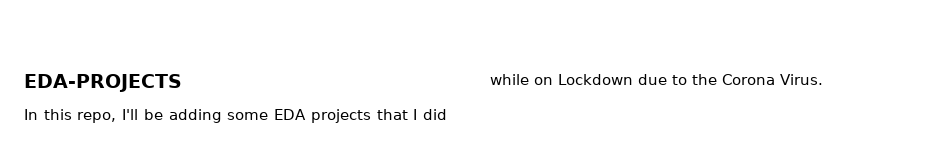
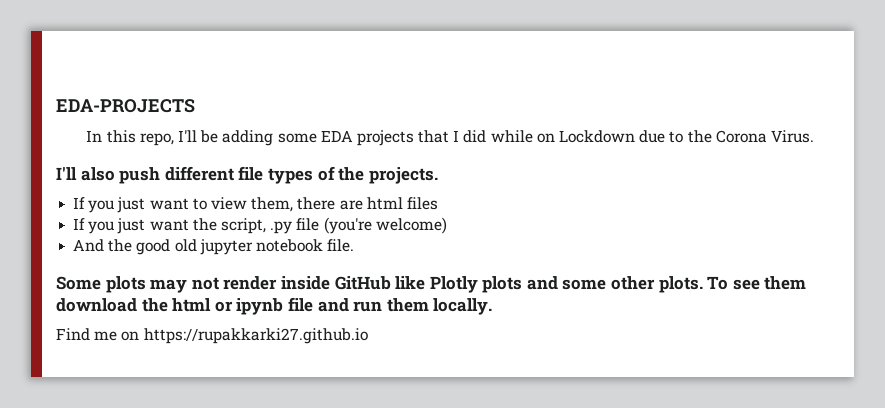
(823, 79) none -> [56,166,438,184] [73,197,438,213] [73,217,447,234] [73,239,355,255] [56,276,807,293] [56,297,493,315] [56,328,368,344] // I'll also push different file types of the projects. // If you just want to view them, there are html files // If you just want the script, .py file (you're welcome) // And the good old jupyter notebook file. // Some plots may not render inside GitHub like Plotly plots and some other plots. To see them download the html or ipynb file and run them locally. // Find me on https://rupakkarki27.github.io

